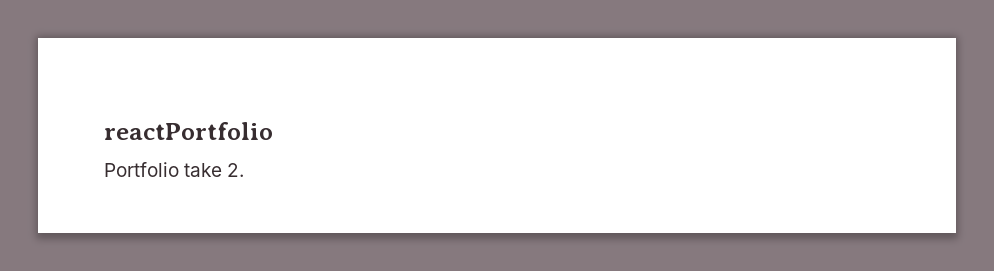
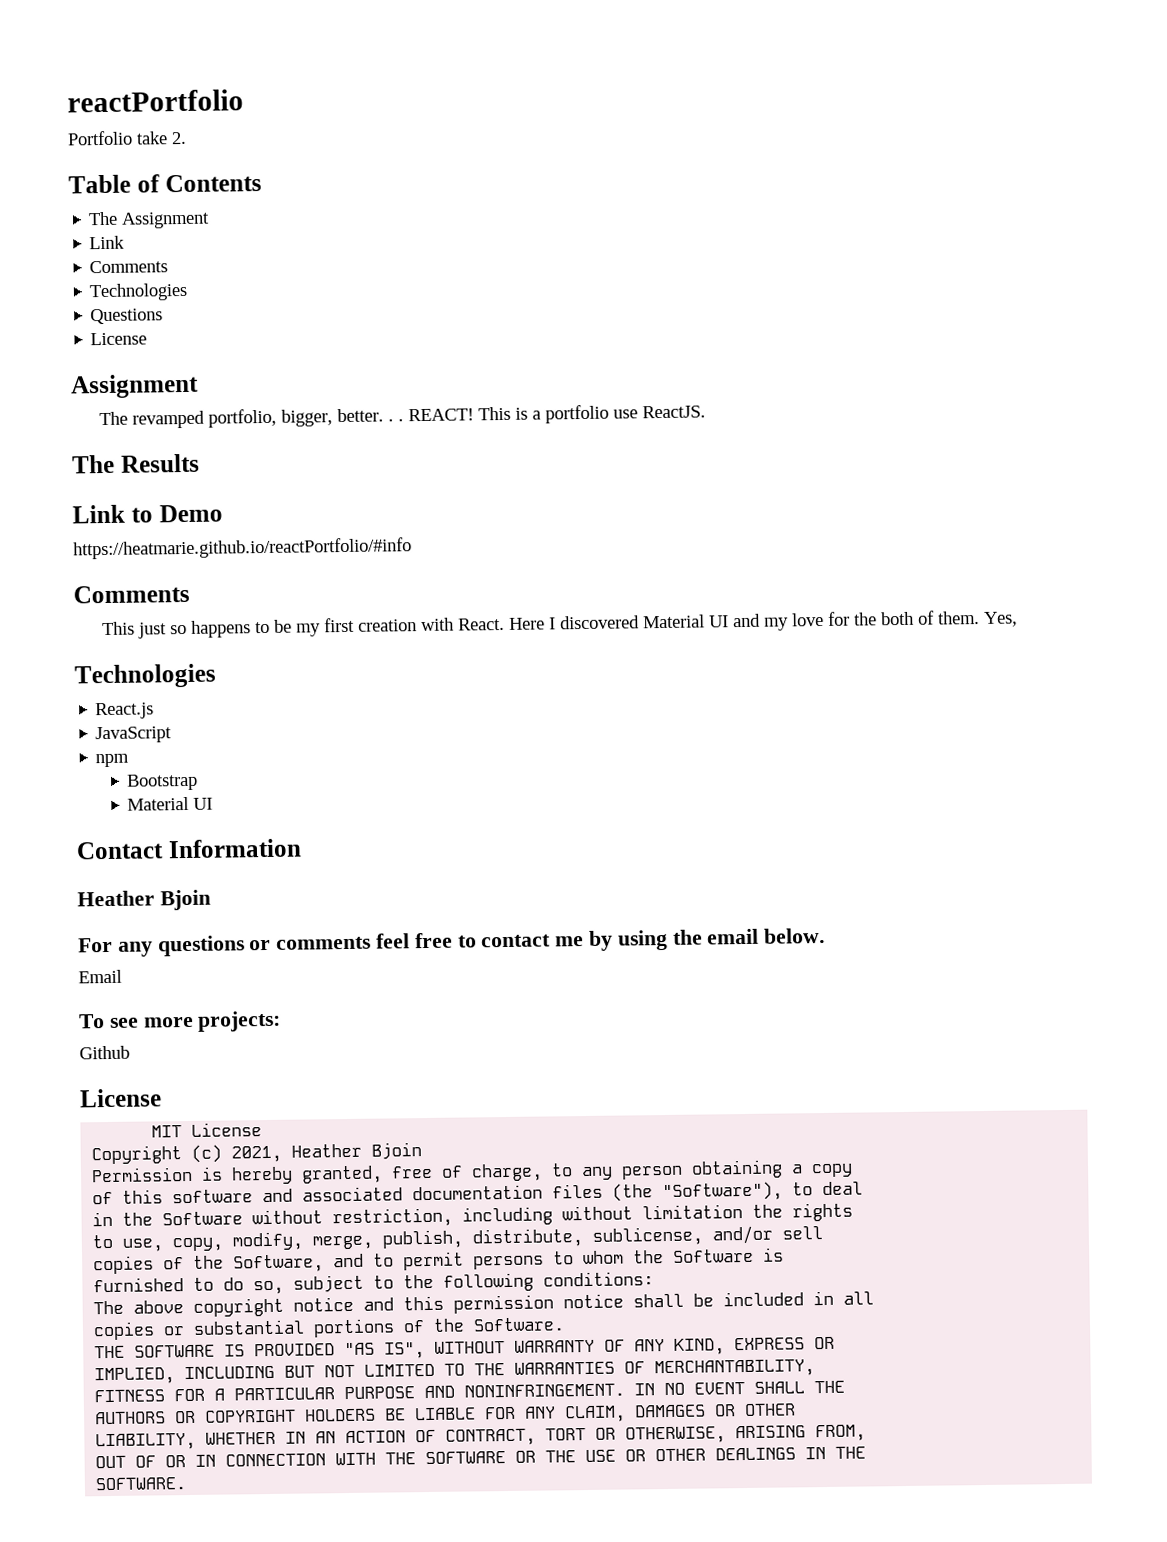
(245, 170) none -> [68,173,262,194] [88,211,211,229] [89,235,126,250] [89,260,169,274] [89,282,189,302] [90,308,164,325] [90,332,148,346] [70,373,199,399] [99,404,707,429] [71,453,200,474] [72,504,223,524] [73,537,412,560] [73,584,190,604] [102,610,1019,639] [74,663,216,689] [95,702,155,720] [95,726,173,744] [95,753,130,768] [127,773,199,791] [127,796,214,811] [76,838,302,860] [77,889,211,911] [78,927,826,957] [78,969,122,984] [79,1010,282,1032] [79,1045,130,1060] [79,1088,162,1108] [151,1122,263,1138] [91,1142,423,1165] [91,1159,854,1185] [92,1181,864,1205] [92,1202,854,1228] [92,1225,824,1252] [93,1247,785,1275] [93,1271,655,1295] [93,1290,875,1317] [93,1317,566,1341] [94,1336,836,1359] [94,1359,816,1385] [94,1380,846,1403] [95,1403,797,1425] [95,1424,867,1451] [95,1446,867,1469] [95,1477,187,1491] // Table of Contents // The Assignment // Link // Comments // Technologies // Questions // License // Assignment // The revamped portfolio, bigger, better. . . REACT! This is a portfolio use ReactJS. // The Results // Link to Demo // https://heatmarie.github.io/reactPortfolio/#info // Comments // This just so happens to be my first creation with React. Here I discovered Material UI and my love for the both of them. Yes, // Technologies // React.js // JavaScript // npm // Bootstrap // Material UI // Contact Information // Heather Bjoin // For any questions or comments feel free to contact me by using the email below. // Email // To see more projects: // Github // License // MIT License // Copyright (c) 2021, Heather Bjoin // Permission is hereby granted, free of charge, to any person obtaining a copy // of this software and associated documentation files (the "Software"), to deal // in the Software without restriction, including without limitation the rights // to use, copy, modify, merge, publish, distribute, sublicense, and/or sell // copies of the Software, and to permit persons to whom the Software is // furnished to do so, subject to the following conditions: // The above copyright notice and this permission notice shall be included in all // copies or substantial portions of the Software. // THE SOFTWARE IS PROVIDED "AS IS", WITHOUT WARRANTY OF ANY KIND, EXPRESS OR // IMPLIED, INCLUDING BUT NOT LIMITED TO THE WARRANTIES OF MERCHANTABILITY, // FITNESS FOR A PARTICULAR PURPOSE AND NONINFRINGEMENT. IN NO EVENT SHALL THE // AUTHORS OR COPYRIGHT HOLDERS BE LIABLE FOR ANY CLAIM, DAMAGES OR OTHER // LIABILITY, WHETHER IN AN ACTION OF CONTRACT, TORT OR OTHERWISE, ARISING FROM, // OUT OF OR IN CONNECTION WITH THE SOFTWARE OR THE USE OR OTHER DEALINGS IN THE // SOFTWARE.

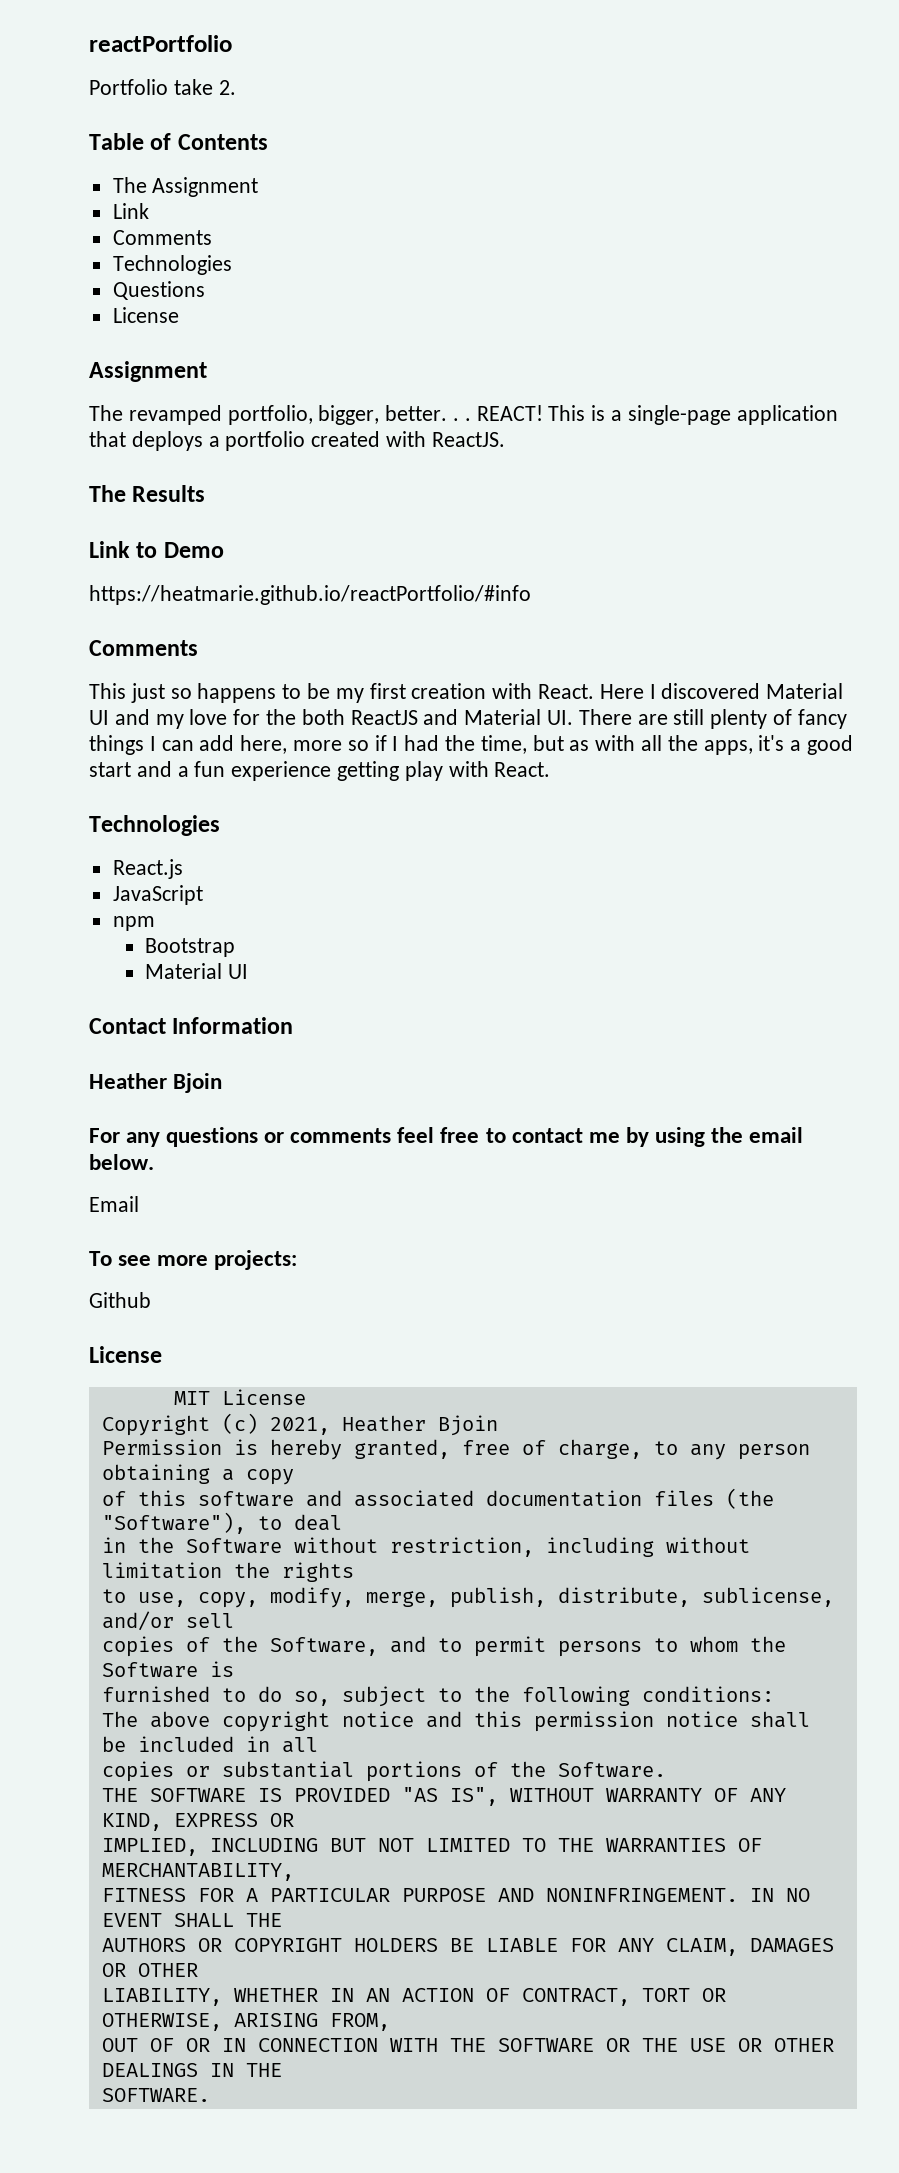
[545,404,639,424] portfolio use -> [627,405,838,425] [89,431,427,451] single-page application that deploys a portfolio created with
[918,610,1019,627] of them. Yes, -> [350,709,847,729] [89,735,854,755] [89,761,551,781] ReactJS and Material UI. There are still plenty of fancy things I can add here, more so if I had the time, but as with all the apps, it's a good start and a fun experience getting play with React.

